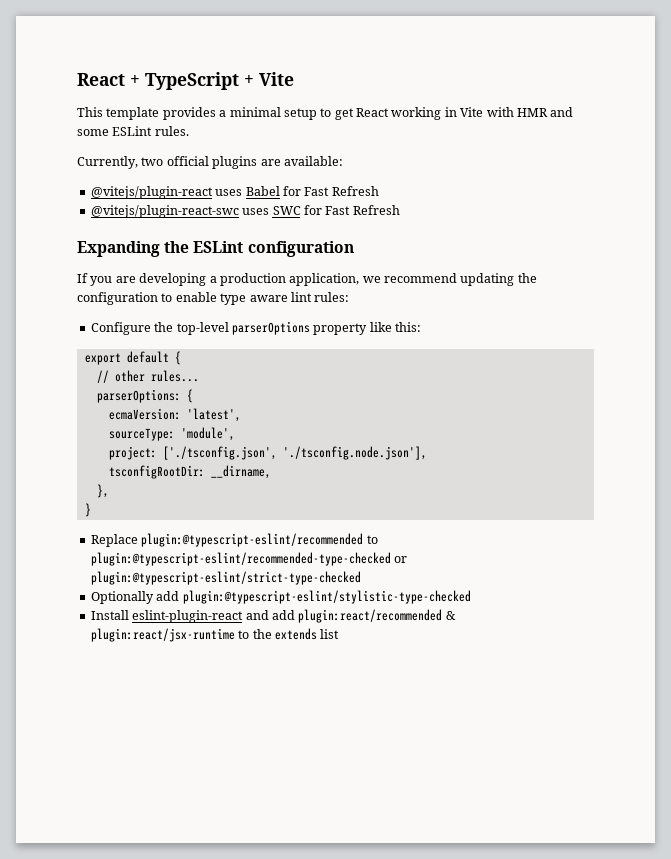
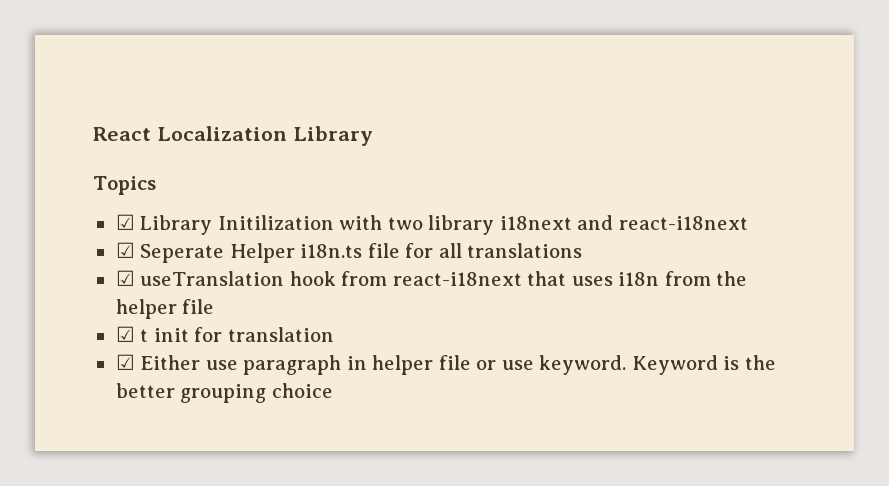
[77,72,294,90] [77,107,574,120] [77,126,189,136] [77,156,343,169] [90,186,379,199] [90,205,400,218] [77,241,354,257] [77,273,537,286] [77,292,350,305] [90,321,421,335] [84,351,181,365] [96,370,199,383] [96,389,193,403] [108,408,241,422] [108,427,235,441] [108,446,427,460] [108,465,271,479] [96,484,109,498] [84,503,91,517] [90,533,378,547] [90,552,408,566] [90,571,361,585] [90,590,471,604] [90,609,456,623] [90,628,340,642] React + TypeScript + Vite // This template provides a minimal setup to get React working in Vite with HMR and some ESLint rules. // Currently, two official plugins are available: // @vitejs/plugin-react uses Babel for Fast Refresh // @vitejs/plugin-react-swc uses SWC for Fast Refresh // Expanding the ESLint configuration // If you are developing a production application, we recommend updating the configuration to enable type aware lint rules: // Configure the top-level parserOptions property like this: // export default { // // other rules... // parserOptions: { // ecmaVersion: 'latest', // sourceType: 'module', // project: ['./tsconfig.json', './tsconfig.node.json'], // tsconfigRootDir: __dirname, // }, // } // Replace plugin:@typescript-eslint/recommended to plugin:@typescript-eslint/recommended-type-checked or plugin:@typescript-eslint/strict-type-checked // Optionally add plugin:@typescript-eslint/stylistic-type-checked // Install eslint-plugin-react and add plugin:react/recommended & plugin:react/jsx-runtime to the extends list -> [93,126,373,146] [93,176,156,195] [115,214,748,235] [115,242,583,263] [115,270,748,286] [115,299,215,319] [115,326,334,342] [115,354,776,375] [115,383,333,403] React Localization Library // Topics // ☑ Library Initilization with two library i18next and react-i18next // ☑ Seperate Helper i18n.ts file for all translations // ☑ useTranslation hook from react-i18next that uses i18n from the helper file // ☑ t init for translation // ☑ Either use paragraph in helper file or use keyword. Keyword is the better grouping choice

